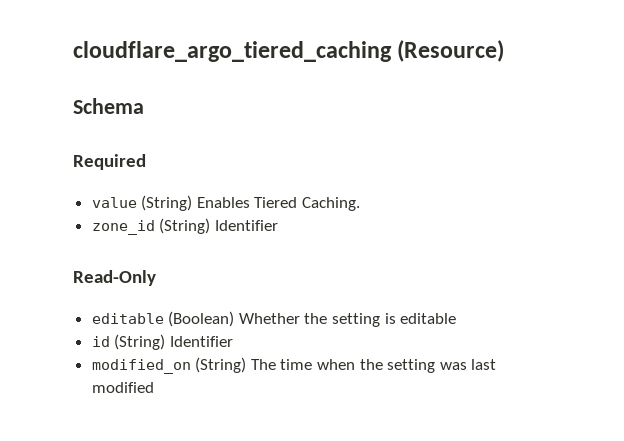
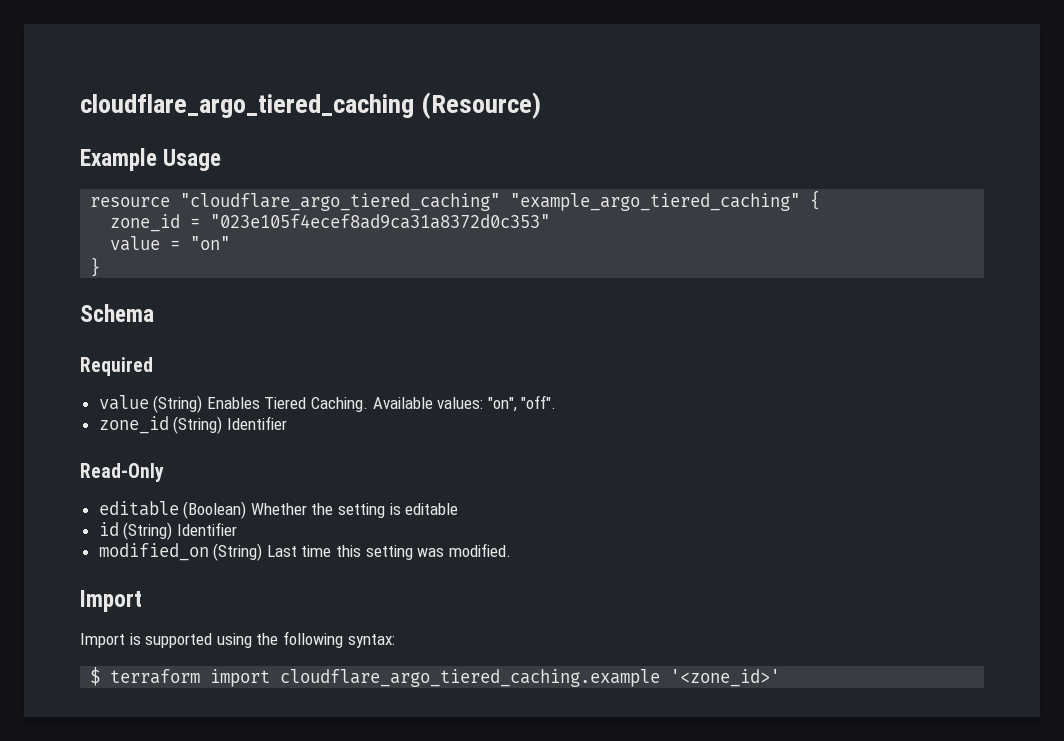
(505, 51) none -> [80,148,222,171] [90,190,821,211] [110,214,551,232] [110,236,231,251] [90,257,101,277] // Example Usage // resource "cloudflare_argo_tiered_caching" "example_argo_tiered_caching" { // zone_id = "023e105f4ecef8ad9ca31a8372d0c353" // value = "on" // }
(361, 204) none -> [372,395,557,412] Available values: "on", "off".
[250,359,497,373] [91,382,154,393] The time when the setting was last modified -> [266,543,511,560] [80,590,142,612] [80,631,395,648] [90,667,781,687] Last time this setting was modified. // Import // Import is supported using the following syntax: // $ terraform import cloudflare_argo_tiered_caching.example '<zone_id>'

